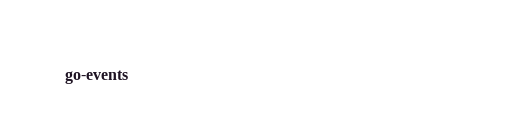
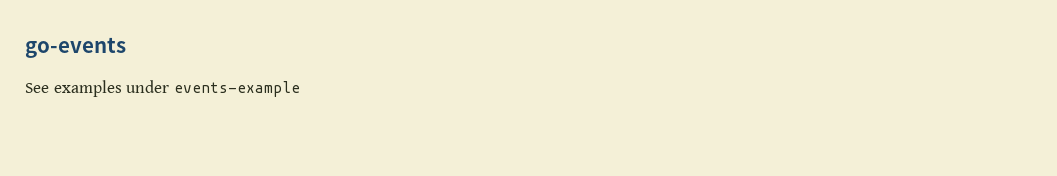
(128, 77) none -> [25,80,300,97] // See examples under events-example

